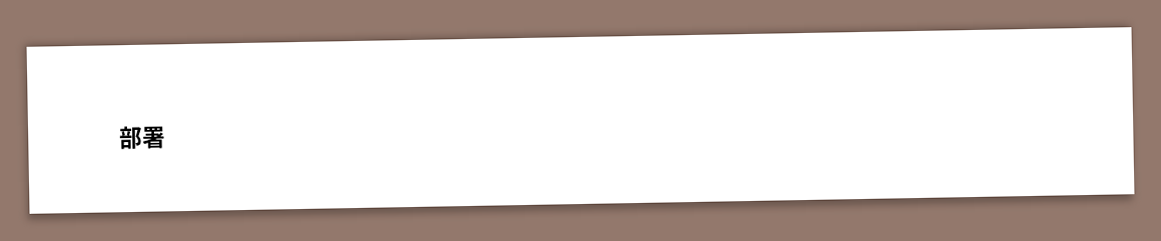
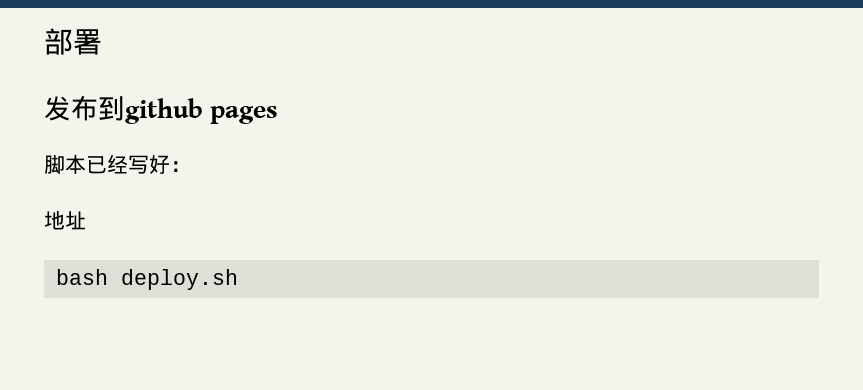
(166, 137) none -> [44,95,279,124] [44,154,191,174] [44,211,86,230] [56,269,239,290] // 发布到github pages // 脚本已经写好： // 地址 // bash deploy.sh

